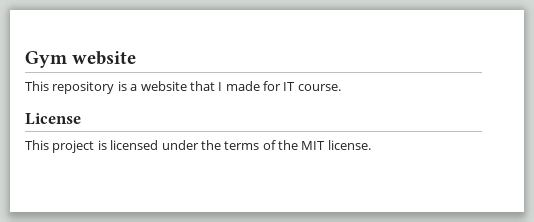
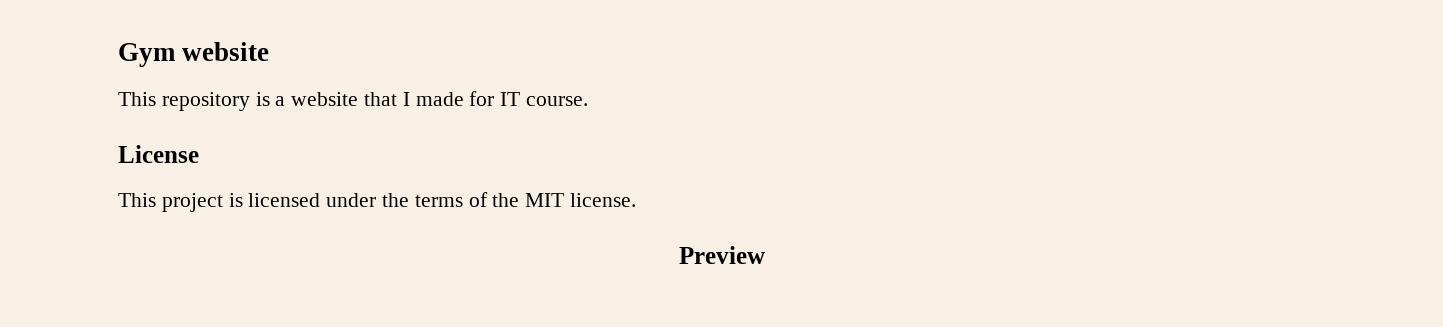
(371, 145) none -> [678,246,765,264] // Preview

